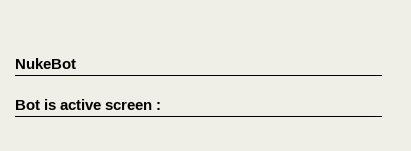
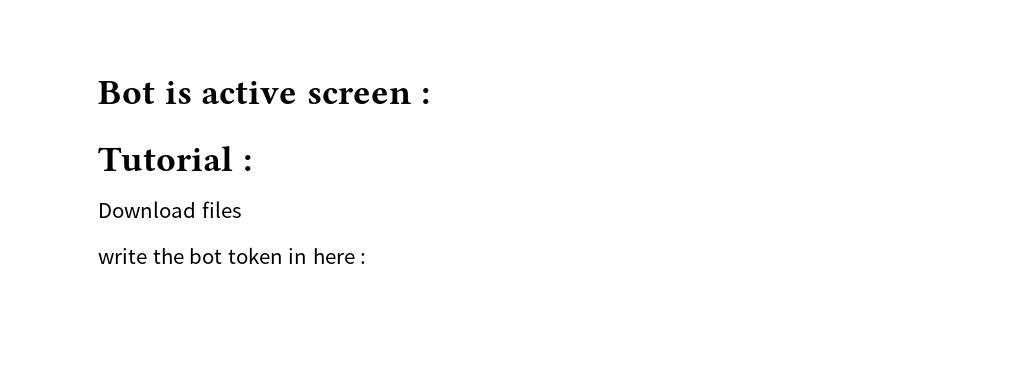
[15,58,76,69] NukeBot // -> (98, 92) none
(162, 106) none -> [98,146,252,171] [98,201,242,218] [98,247,367,264] // Tutorial : // Download files // write the bot token in here :

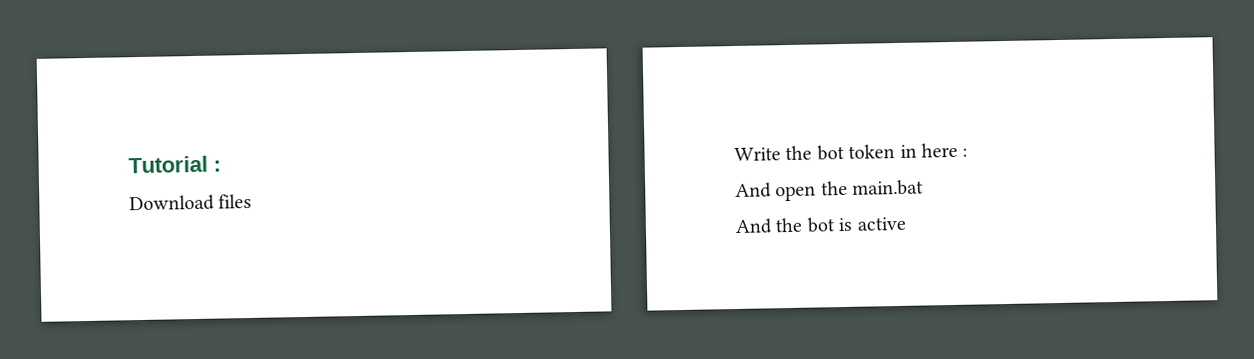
[98,81,430,104] Bot is active screen : // -> (128, 164) none
[98,248,147,264] write -> [734,147,781,162] Write
(367, 258) none -> [735,179,925,202] [735,216,906,234] // And open the main.bat // And the bot is active

